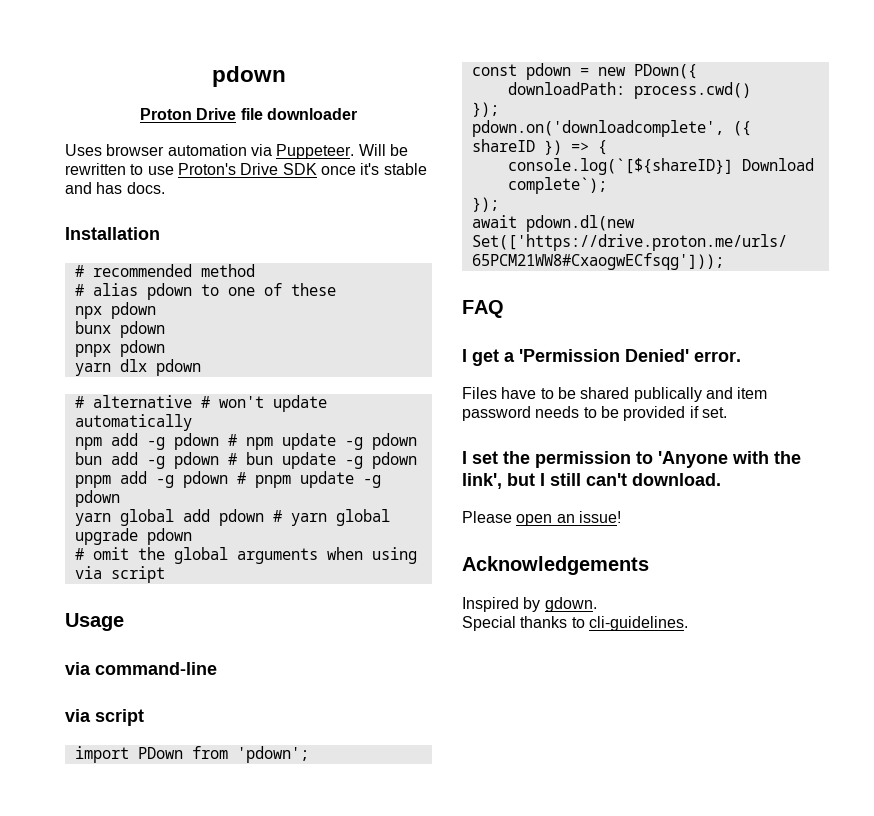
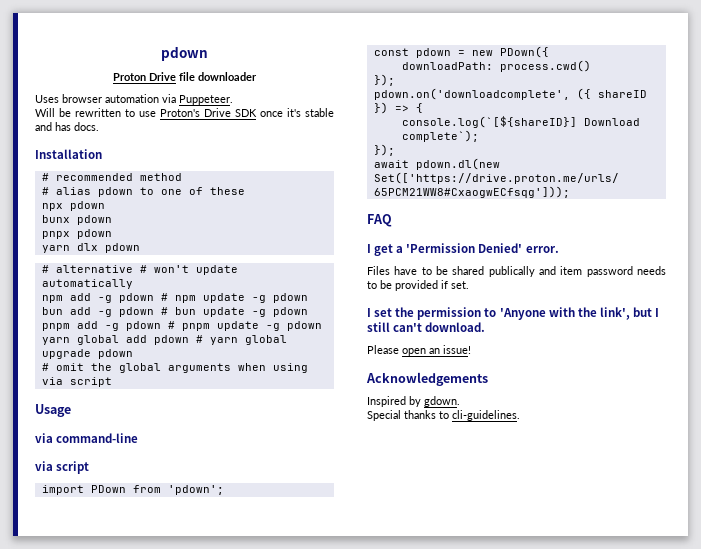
(355, 151) none -> (233, 100) //

